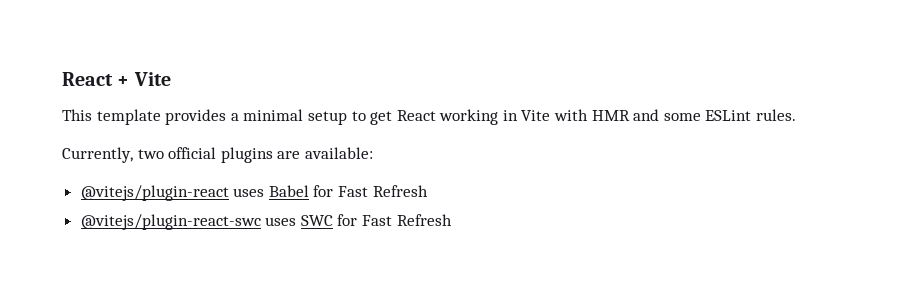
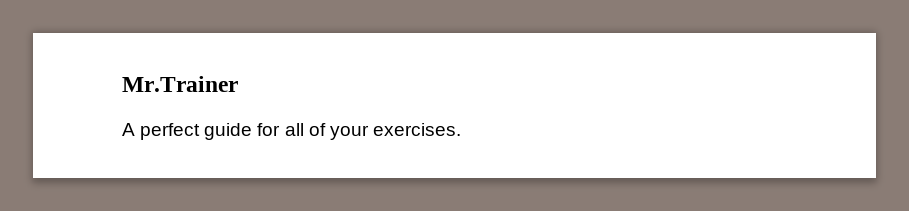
[62,72,171,86] [62,109,797,125] [62,147,373,163] [80,185,428,201] [80,214,452,230] React + Vite // This template provides a minimal setup to get React working in Vite with HMR and some ESLint rules. // Currently, two official plugins are available: // @vitejs/plugin-react uses Babel for Fast Refresh // @vitejs/plugin-react-swc uses SWC for Fast Refresh -> [122,76,238,92] [122,123,461,140] Mr.Trainer // A perfect guide for all of your exercises.

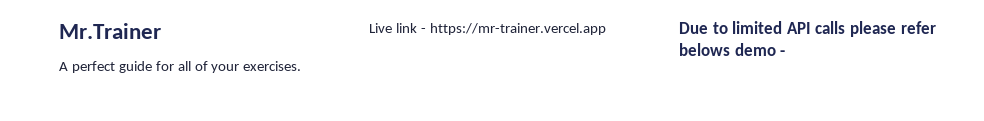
(461, 129) none -> [369,23,606,35] [679,21,936,37] [679,43,786,56] // Live link - https://mr-trainer.vercel.app // Due to limited API calls please refer belows demo -

